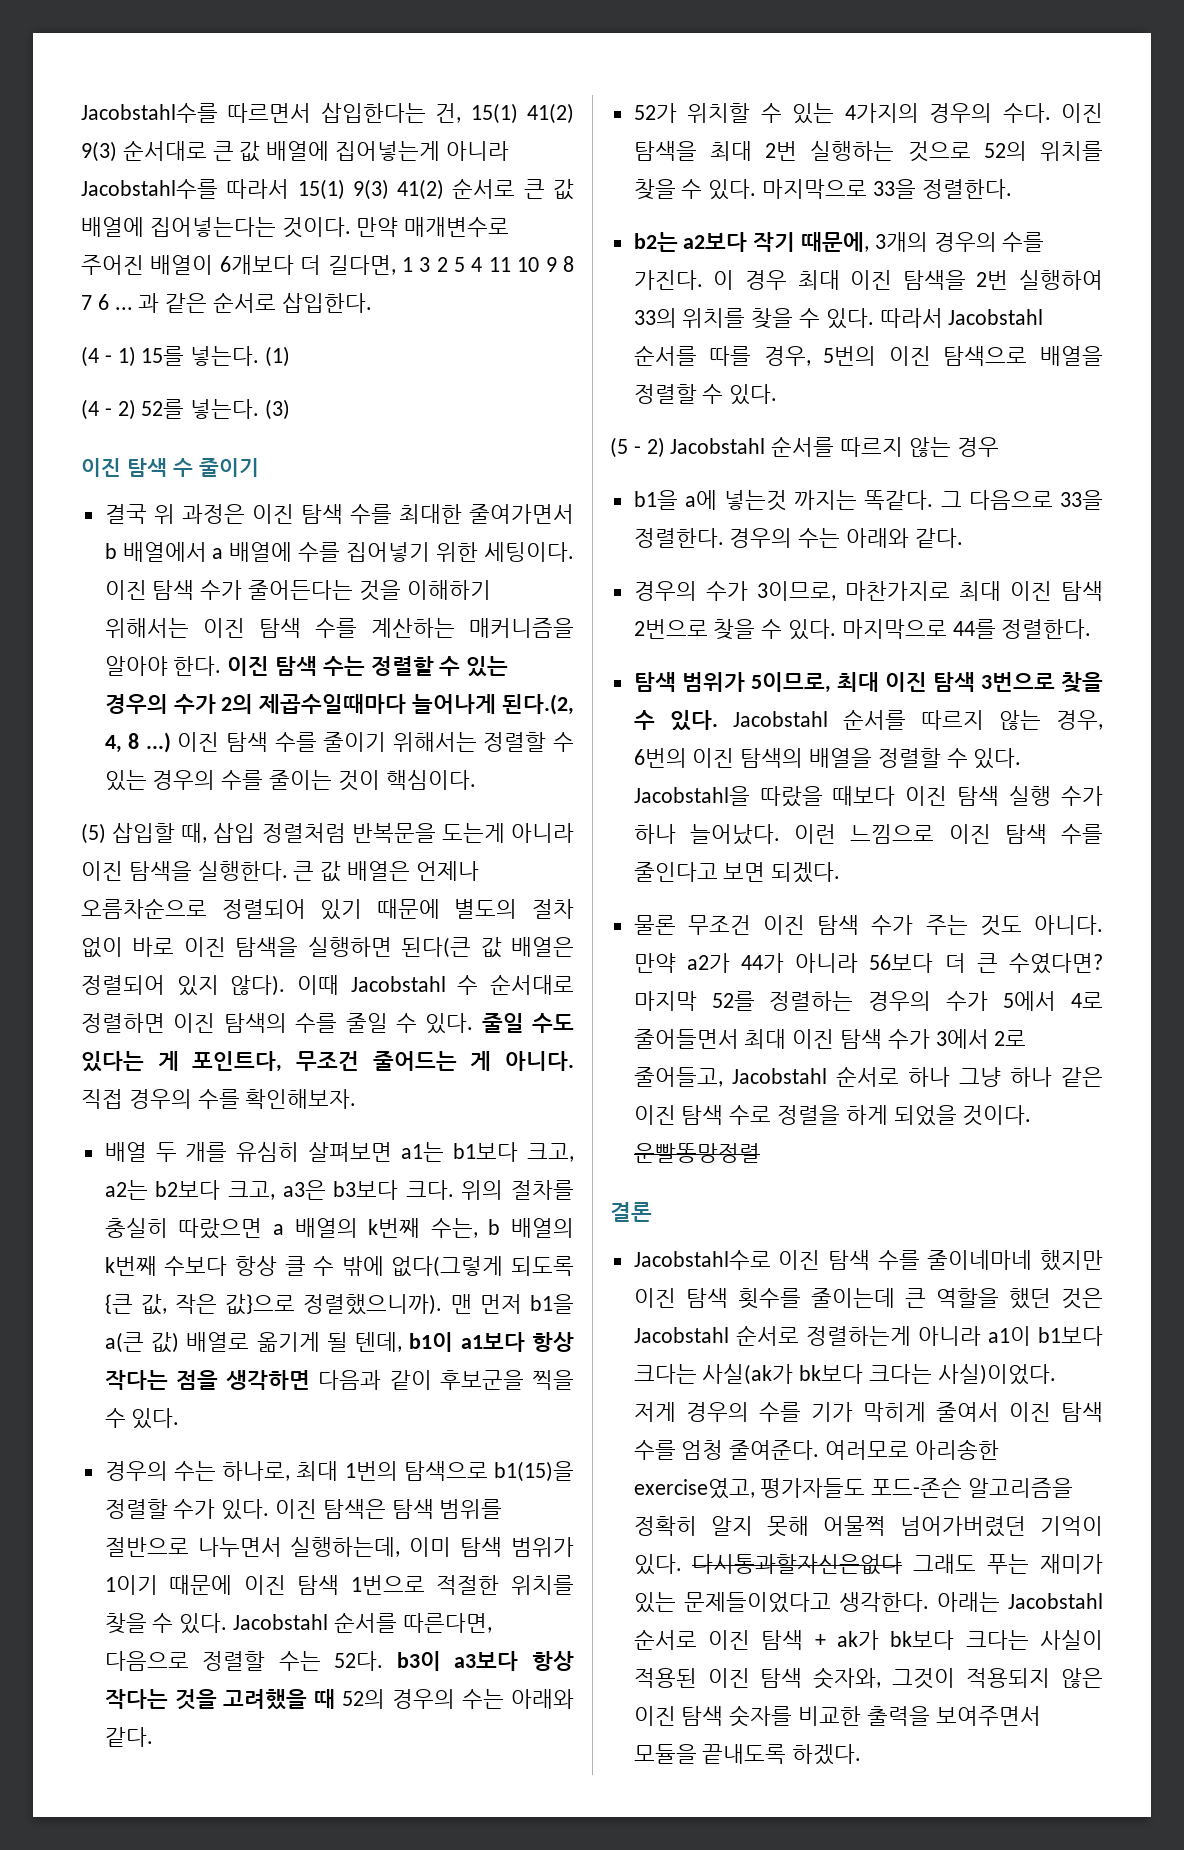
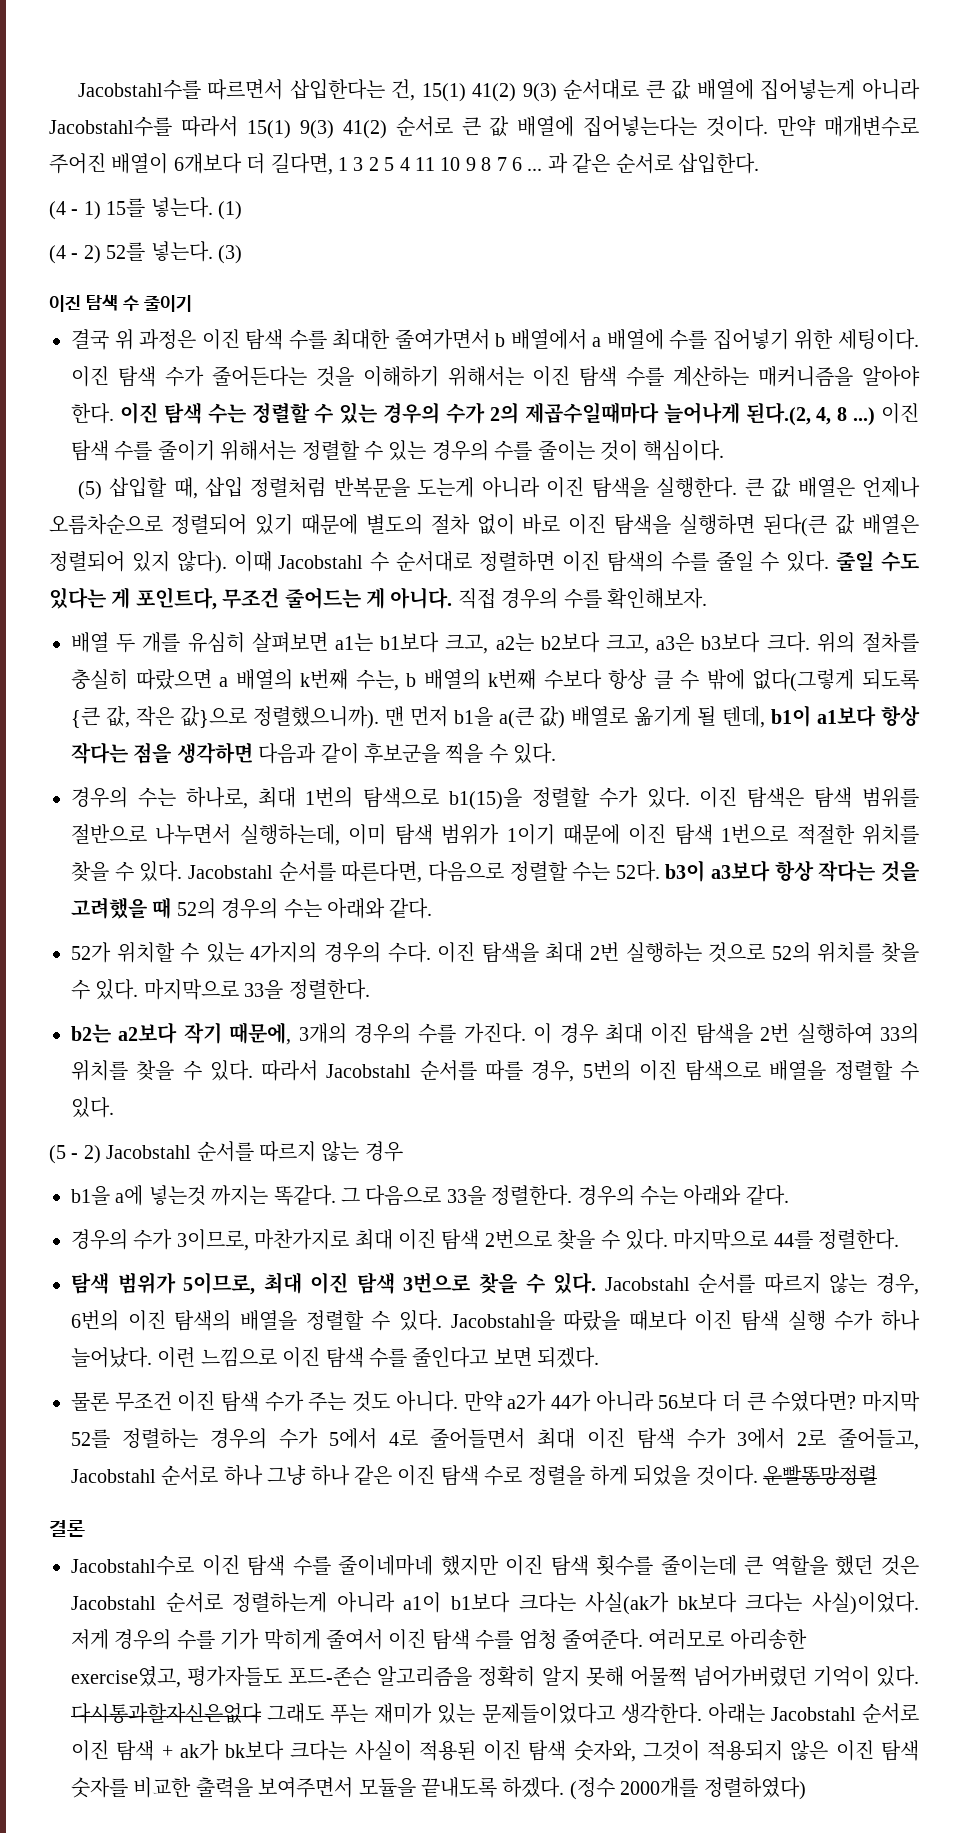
(862, 1754) none -> [569,1777,806,1800] (정수 2000개를 정렬하였다)

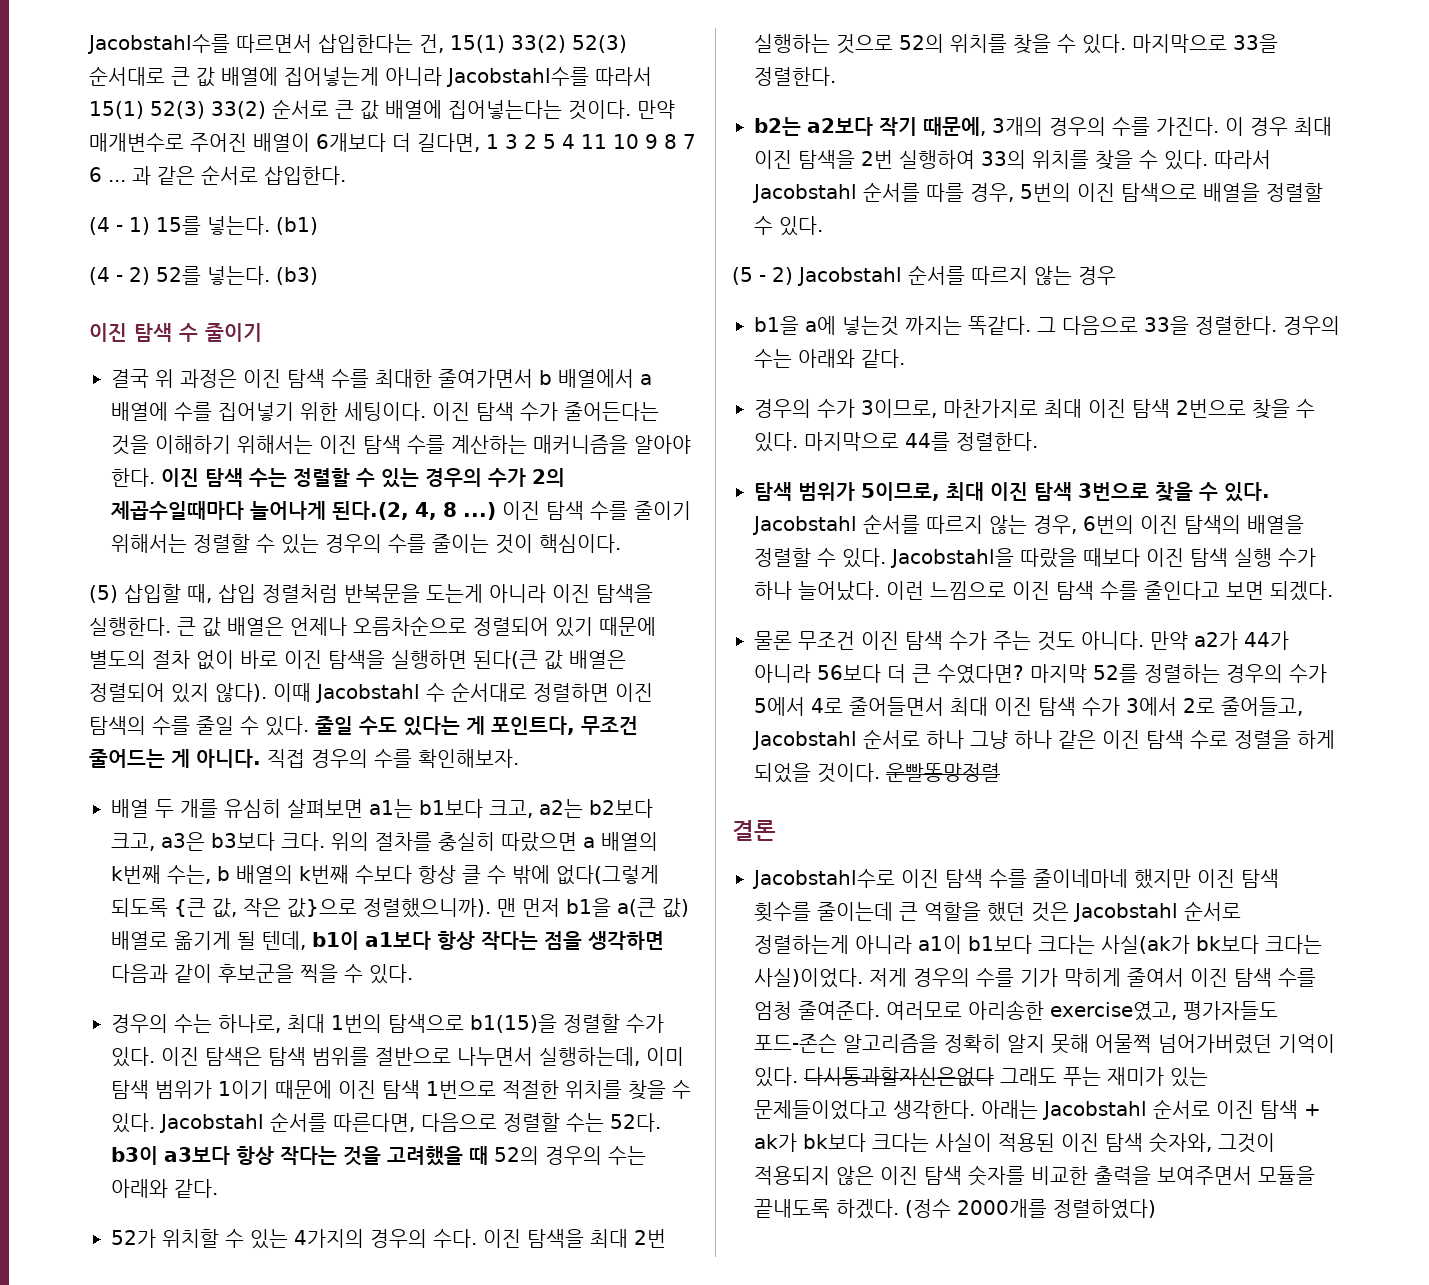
[472,83,557,102] 41(2) 9(3) -> [511,35,627,53] 33(2) 52(3)
[299,120,387,139] 9(3) 41(2) -> [150,101,266,119] 52(3) 33(2)
[218,201,242,220] (1) -> [276,217,318,235] (b1)
[218,245,242,264] (3) -> [276,267,318,285] (b3)

